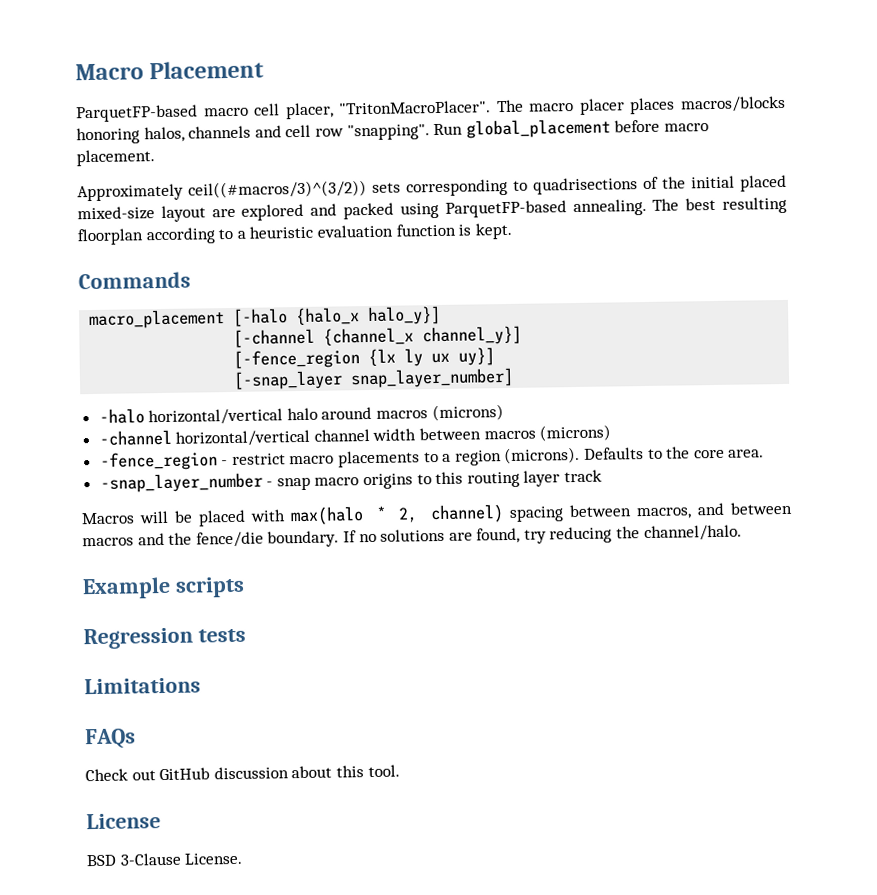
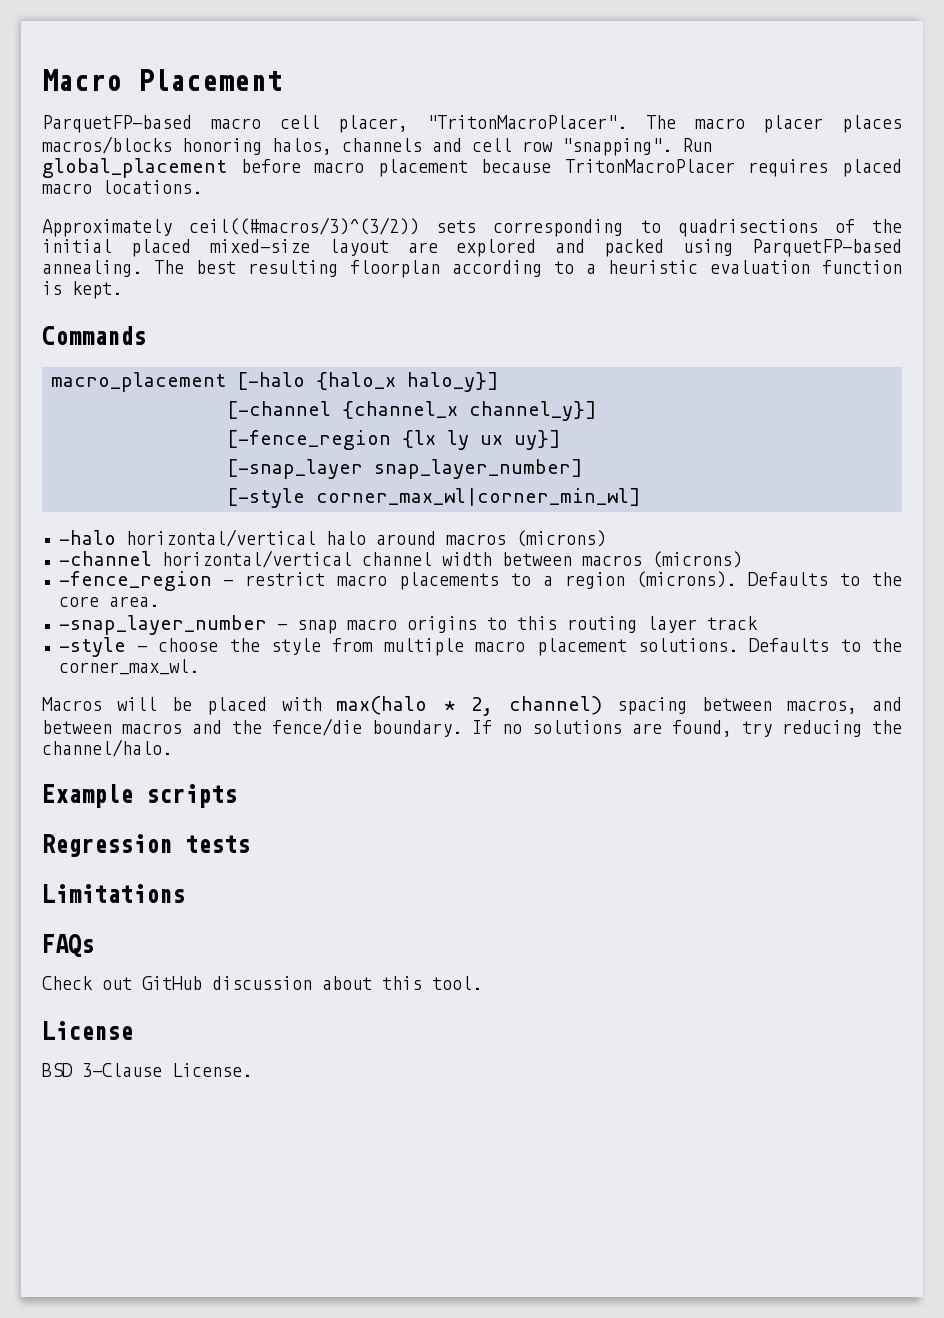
[76,149,155,167] placement. -> [377,159,902,177] [42,180,202,194] placement because TritonMacroPlacer requires placed macro locations.
(515, 378) none -> [227,488,641,508] // [-style corner_max_wl|corner_min_wl]
(603, 476) none -> [58,637,902,657] [58,659,199,675] // -style - choose the style from multiple macro placement solutions. Defaults to the corner_max_wl.

